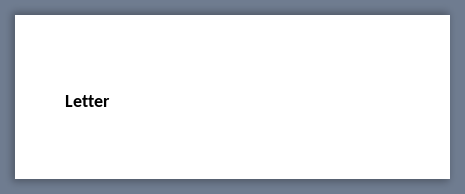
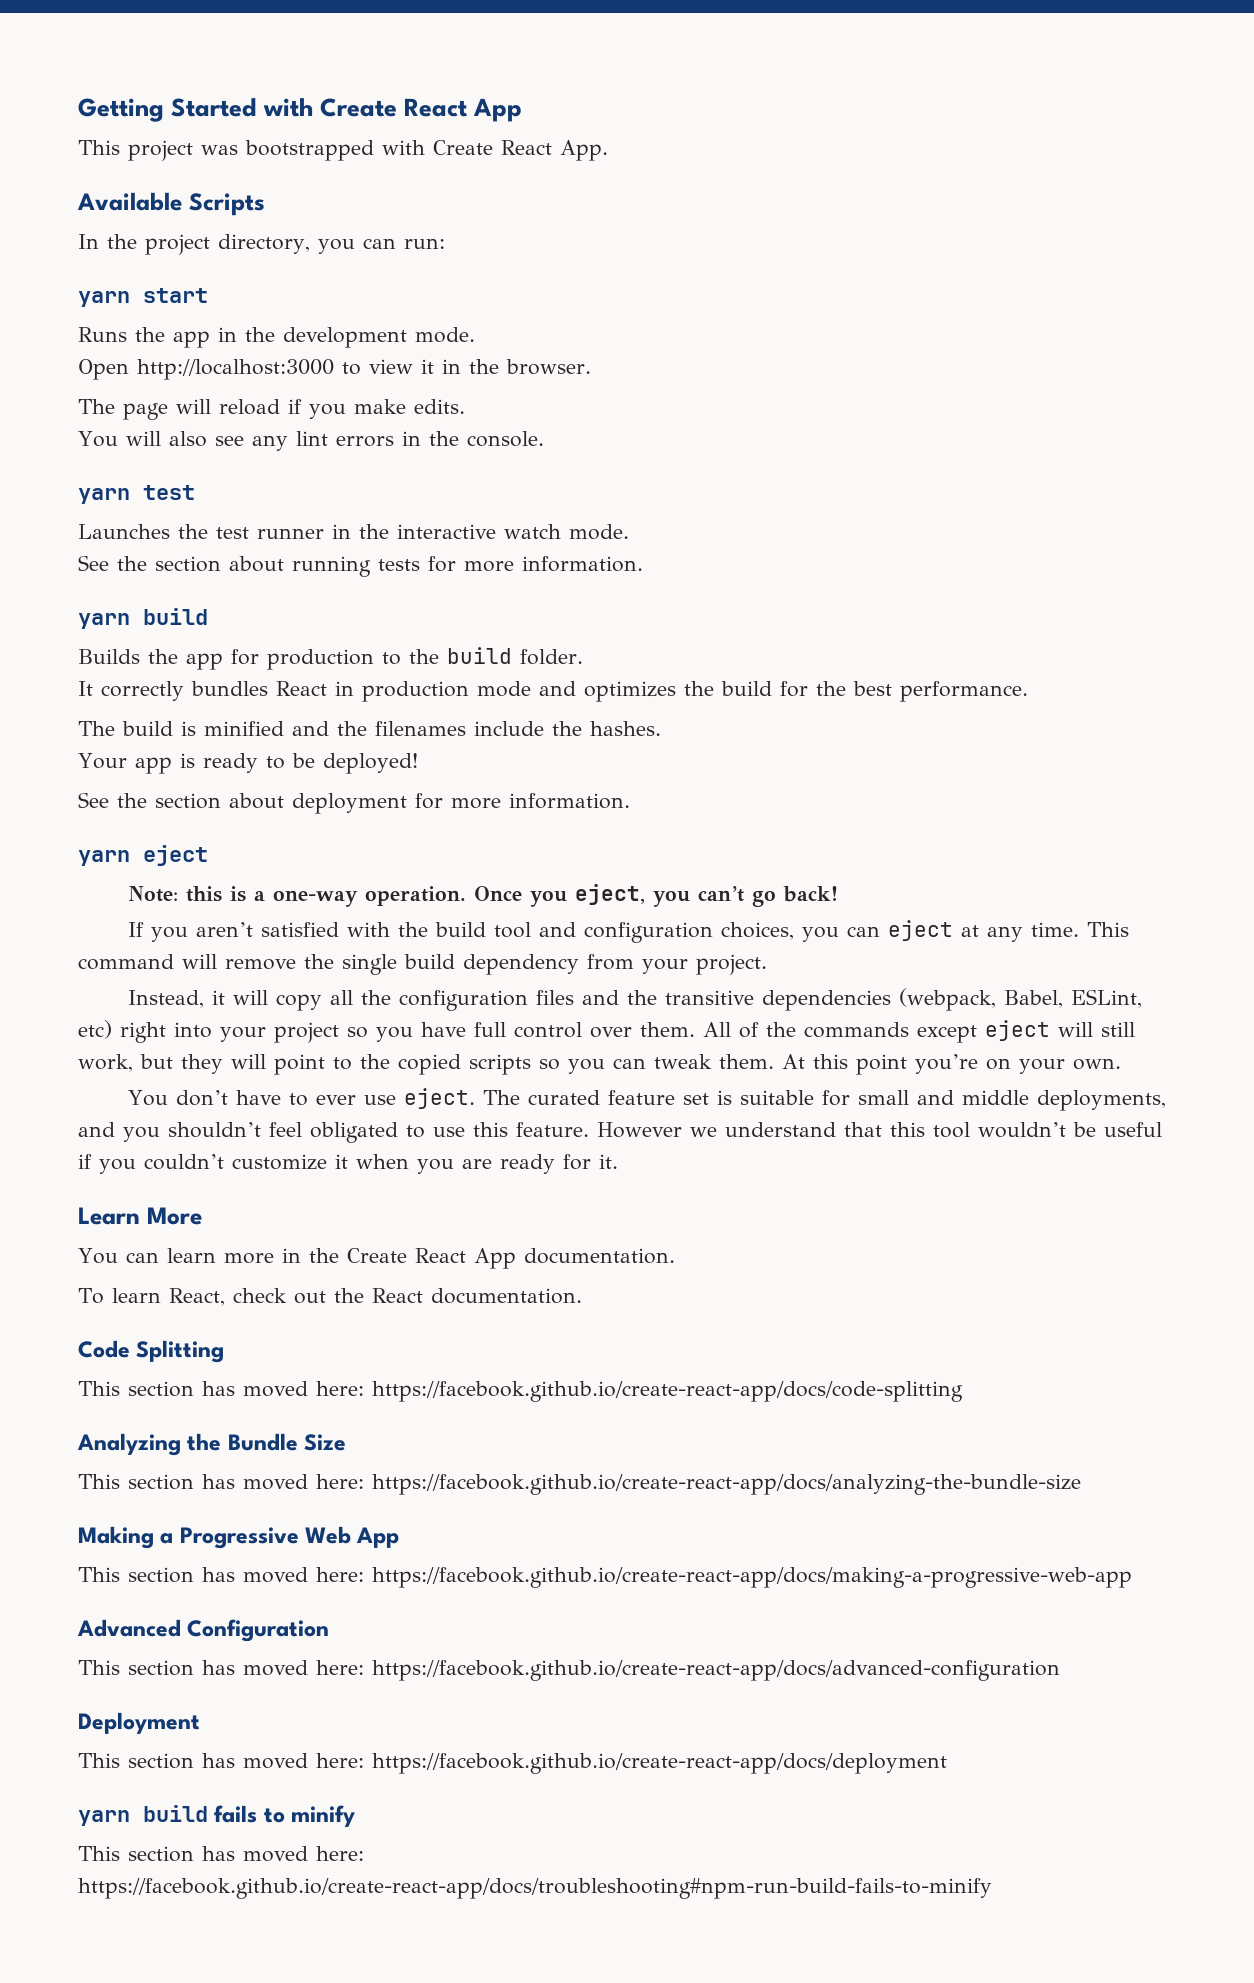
[65,95,110,107] Letter -> [78,98,523,122] [78,140,608,161] [77,192,265,216] [78,234,445,255] [78,288,208,307] [78,327,475,348] [78,359,591,380] [78,399,465,420] [78,431,544,451] [78,485,195,504] [78,524,629,540] [78,555,643,577] [78,608,208,629] [78,647,583,670] [78,681,1028,702] [78,721,661,736] [78,753,418,774] [78,792,630,814] [78,845,208,866] [128,884,839,907] [128,920,1130,943] [78,954,767,975] [128,988,1143,1011] [78,1020,1135,1043] [78,1054,1121,1075] [128,1088,1167,1111] [78,1122,1162,1143] [78,1154,618,1174] [78,1207,202,1225] [78,1248,675,1269] [78,1288,582,1306] [78,1340,225,1363] [78,1381,963,1402] [77,1433,347,1456] [78,1474,1081,1495] [78,1526,400,1549] [78,1567,1132,1588] [77,1619,330,1642] [78,1660,1060,1681] [78,1712,200,1734] [78,1753,947,1774] [78,1805,356,1827] [78,1846,364,1862] [78,1878,992,1899] Getting Started with Create React App // This project was bootstrapped with Create React App. // Available Scripts // In the project directory, you can run: // yarn start // Runs the app in the development mode. // Open http://localhost:3000 to view it in the browser. // The page will reload if you make edits. // You will also see any lint errors in the console. // yarn test // Launches the test runner in the interactive watch mode. // See the section about running tests for more information. // yarn build // Builds the app for production to the build folder. // It correctly bundles React in production mode and optimizes the build for the best performance. // The build is minified and the filenames include the hashes. // Your app is ready to be deployed! // See the section about deployment for more information. // yarn eject // Note: this is a one-way operation. Once you eject, you can’t go back! // If you aren’t satisfied with the build tool and configuration choices, you can eject at any time. This command will remove the single build dependency from your project. // Instead, it will copy all the configuration files and the transitive dependencies (webpack, Babel, ESLint, etc) right into your project so you have full control over them. All of the commands except eject will still work, but they will point to the copied scripts so you can tweak them. At this point you’re on your own. // You don’t have to ever use eject. The curated feature set is suitable for small and middle deployments, and you shouldn’t feel obligated to use this feature. However we understand that this tool wouldn’t be useful if you couldn’t customize it when you are ready for it. // Learn More // You can learn more in the Create React App documentation. // To learn React, check out the React documentation. // Code Splitting // This section has moved here: https://facebook.github.io/create-react-app/docs/code-splitting // Analyzing the Bundle Size // This section has moved here: https://facebook.github.io/create-react-app/docs/analyzing-the-bundle-size // Making a Progressive Web App // This section has moved here: https://facebook.github.io/create-react-app/docs/making-a-progressive-web-app // Advanced Configuration // This section has moved here: https://facebook.github.io/create-react-app/docs/advanced-configuration // Deployment // This section has moved here: https://facebook.github.io/create-react-app/docs/deployment // yarn build fails to minify // This section has moved here: https://facebook.github.io/create-react-app/docs/troubleshooting#npm-run-build-fails-to-minify

